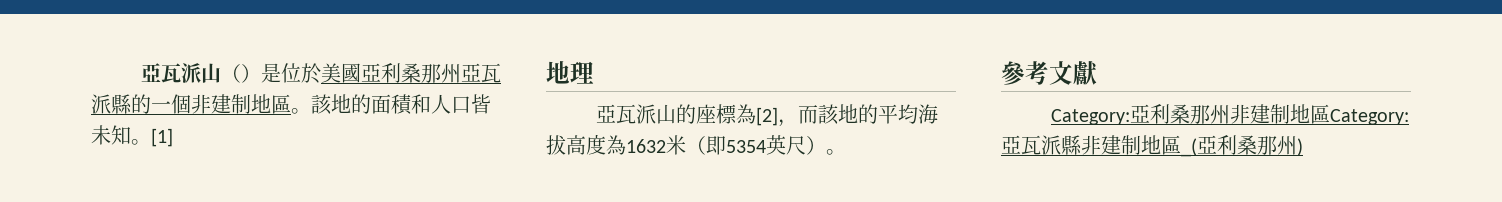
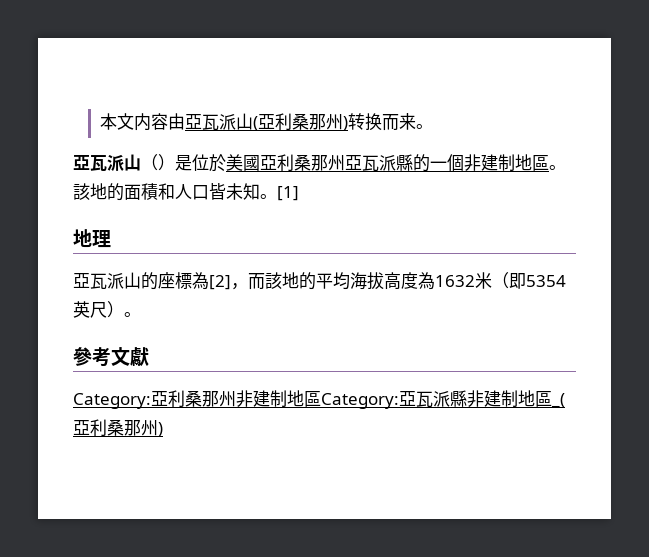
(140, 72) none -> [100,113,434,131] 本文内容由亞瓦派山(亞利桑那州)转换而来。 //

